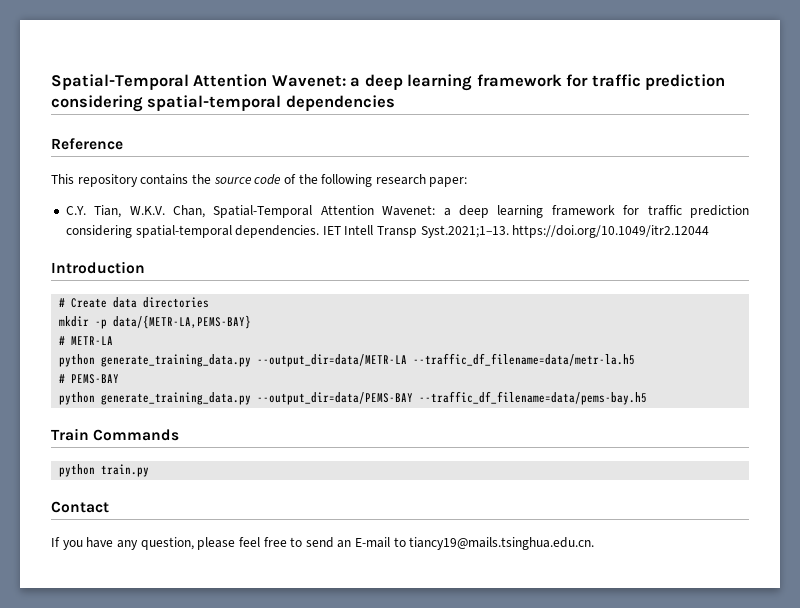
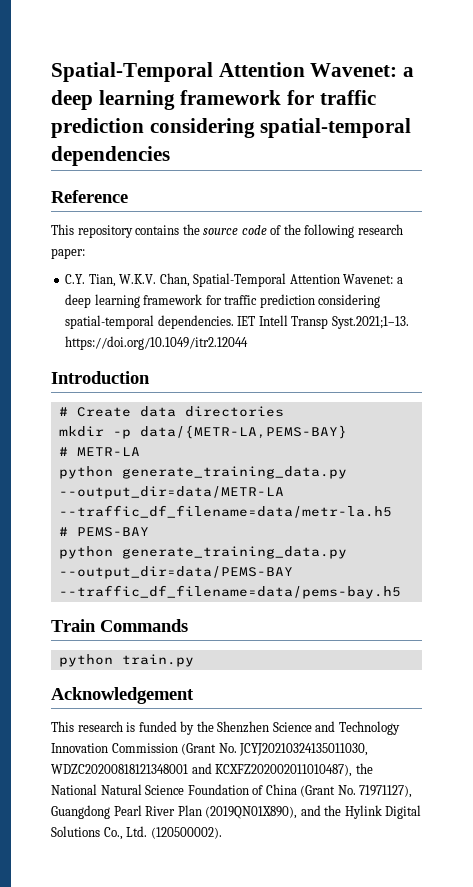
[51,501,109,513] [51,537,595,550] Contact // If you have any question, please feel free to send an E-mail to tiancy19@mails.tsinghua.edu.cn. -> [51,687,194,704] [51,721,400,735] [51,743,369,756] [51,763,373,777] [51,784,413,798] [51,805,422,819] [51,826,222,840] Acknowledgement // This research is funded by the Shenzhen Science and Technology Innovation Commission (Grant No. JCYJ20210324135011030, WDZC20200818121348001 and KCXFZ202002011010487), the National Natural Science Foundation of China (Grant No. 71971127), Guangdong Pearl River Plan (2019QN01X890), and the Hylink Digital Solutions Co., Ltd. (120500002).

